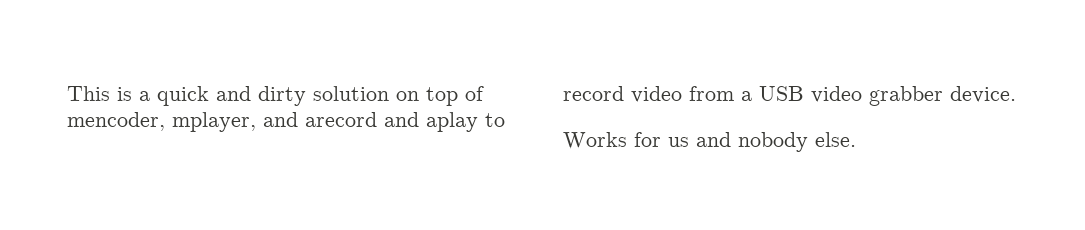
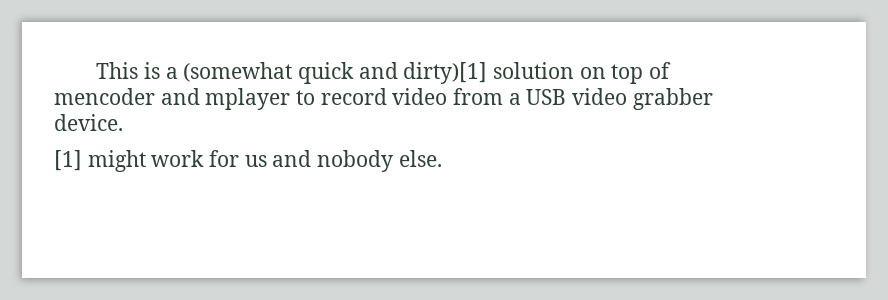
(150, 96) none -> [183,62,293,82] (somewhat
[258,86,306,106] dirty -> [403,62,488,84] dirty)[1]
[67,112,478,132] mencoder, mplayer, and arecord and aplay -> [54,88,291,110] mencoder and mplayer
[563,132,627,149] Works -> [54,150,205,172] [1] might work

